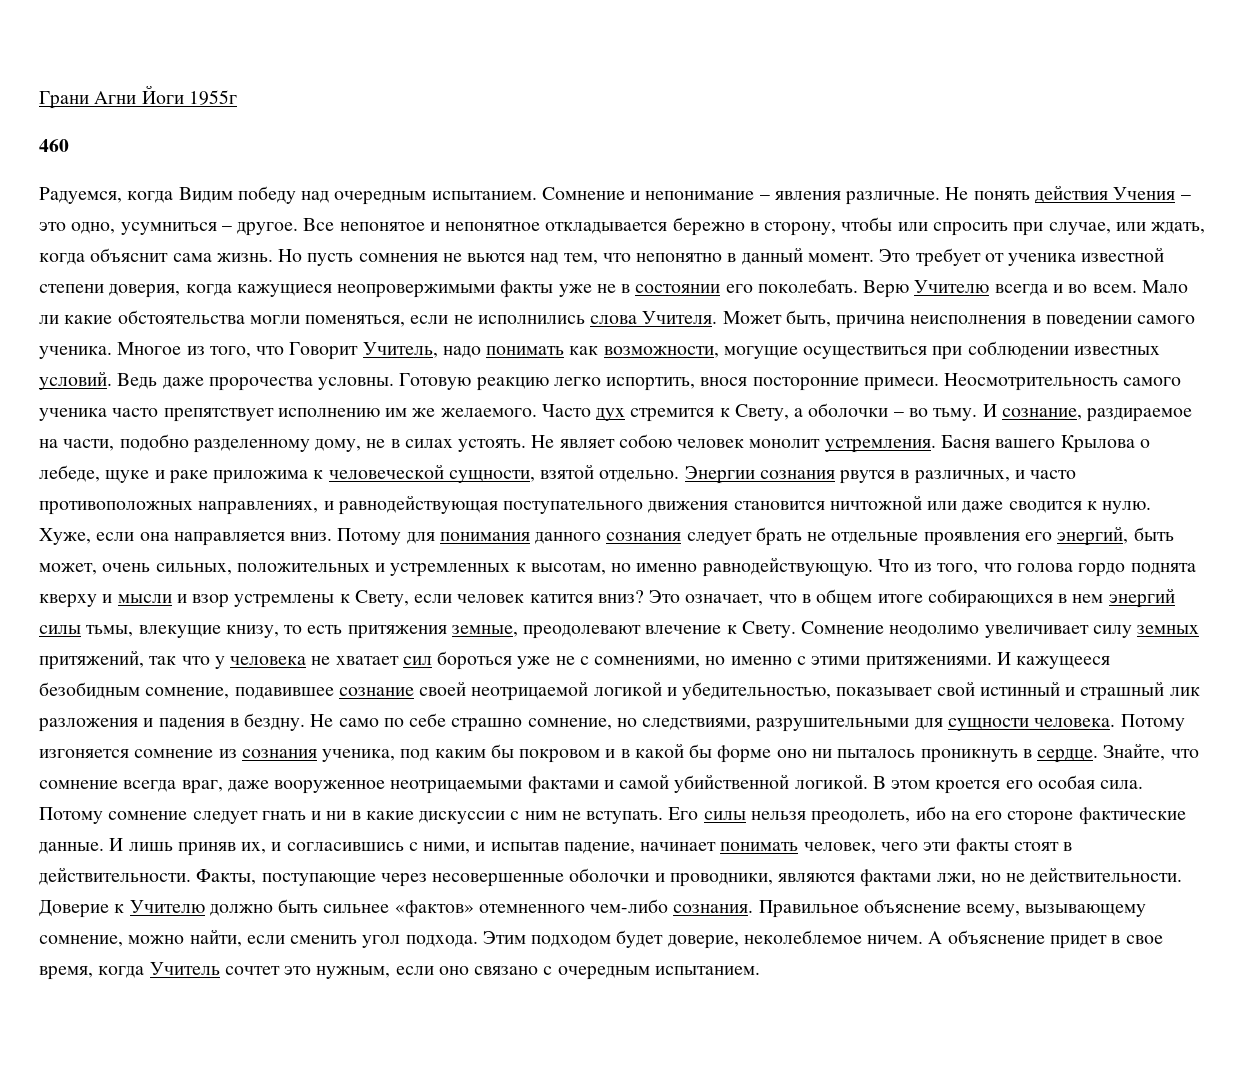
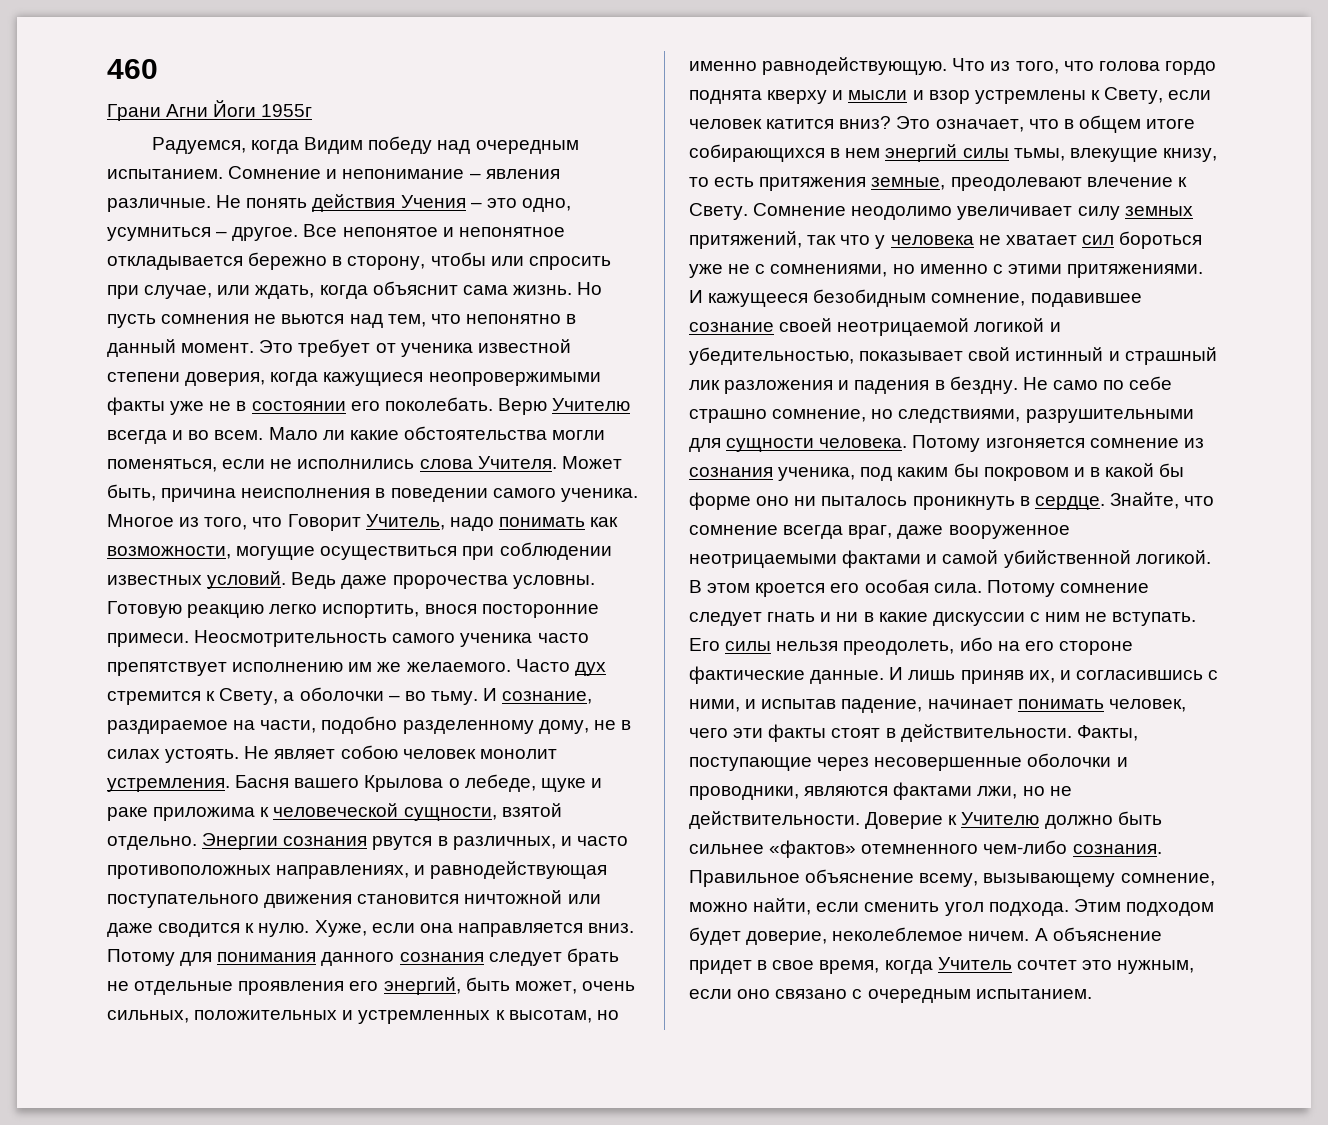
(39, 100) none -> [107,59,158,79] 460 //
[39,139,69,152] // 460 -> (313, 110) none

